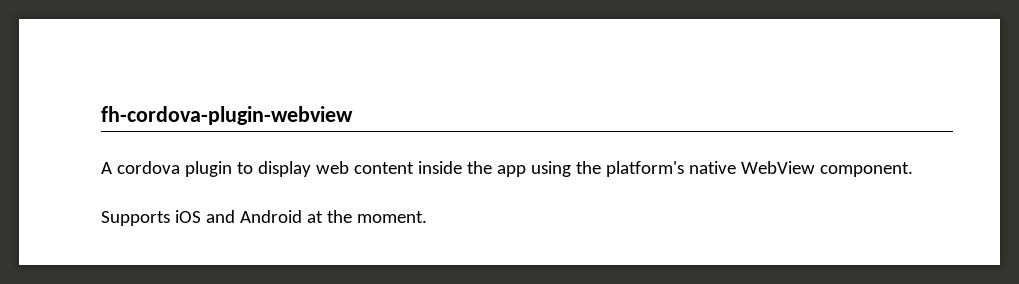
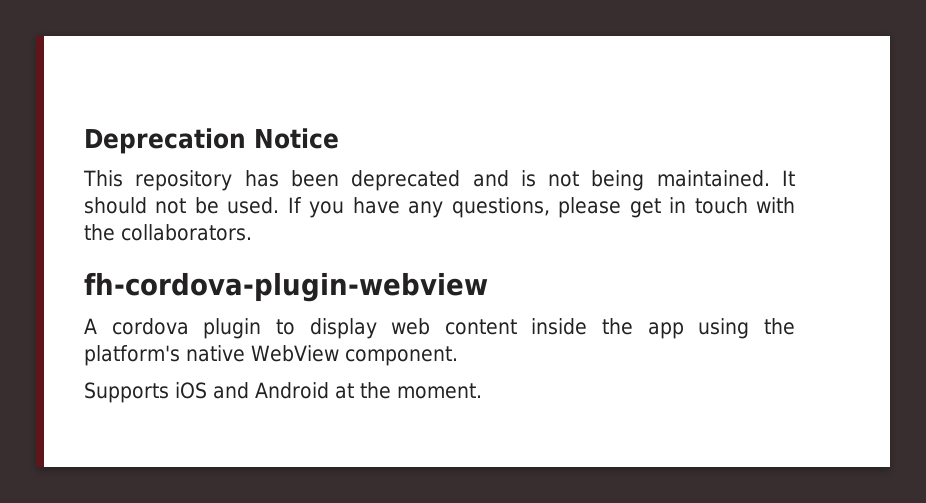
(101, 115) none -> [84,128,339,154] [83,170,795,191] [84,197,795,218] [84,224,252,241] Deprecation Notice // This repository has been deprecated and is not being maintained. It should not be used. If you have any questions, please get in touch with the collaborators. //

